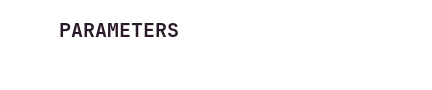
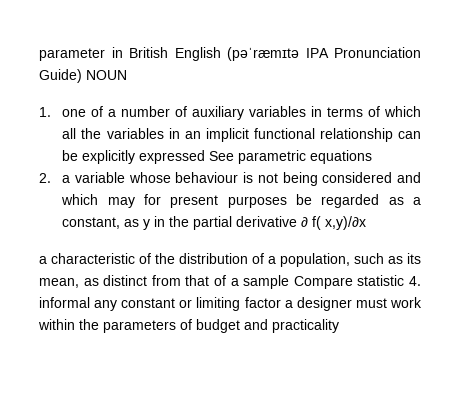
[59,23,179,37] PARAMETERS -> [39,47,421,61] [39,69,127,83] [39,106,422,120] [62,128,422,142] [62,150,373,164] [39,172,422,186] [61,194,422,208] [62,216,367,230] [39,253,421,267] [39,275,421,289] [39,297,422,311] [38,319,339,333] parameter in British English (pəˈræmɪtə IPA Pronunciation Guide) NOUN // 1. one of a number of auxiliary variables in terms of which all the variables in an implicit functional relationship can be explicitly expressed See parametric equations // 2. a variable whose behaviour is not being considered and which may for present purposes be regarded as a constant, as y in the partial derivative ∂ f( x,y)/∂x // a characteristic of the distribution of a population, such as its mean, as distinct from that of a sample Compare statistic 4. informal any constant or limiting factor a designer must work within the parameters of budget and practicality

